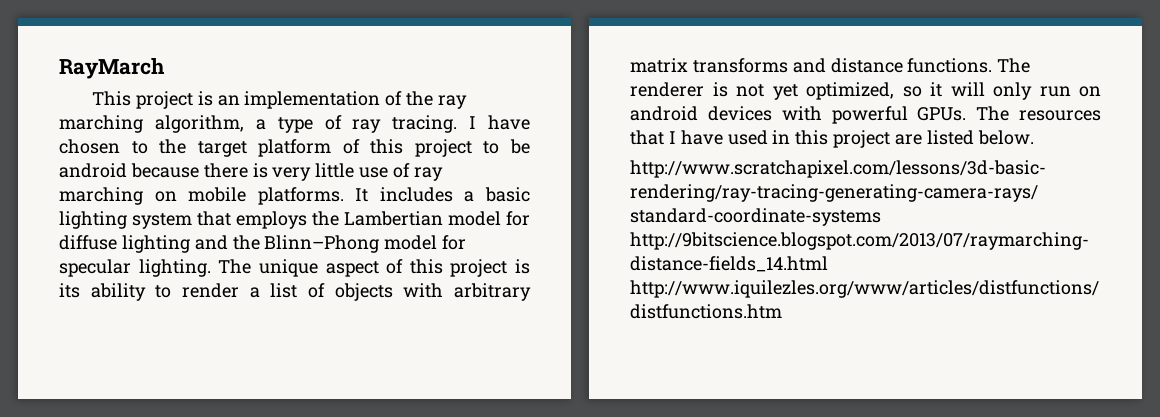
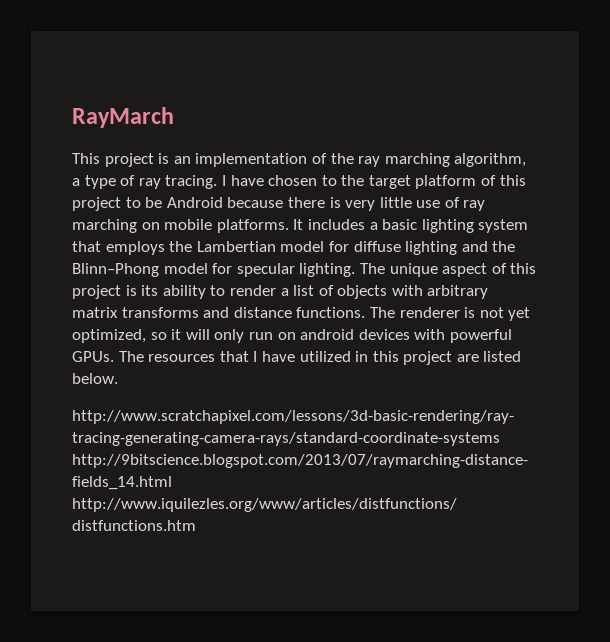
[59,163,127,178] android -> [166,197,223,208] Android
[727,130,768,145] used -> [299,351,351,362] utilized

